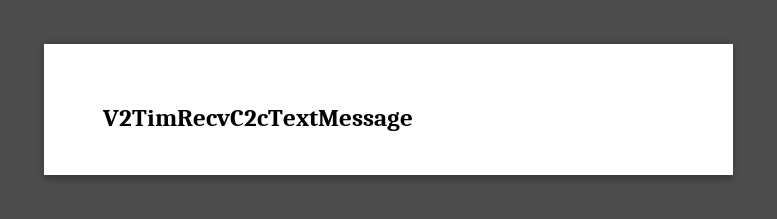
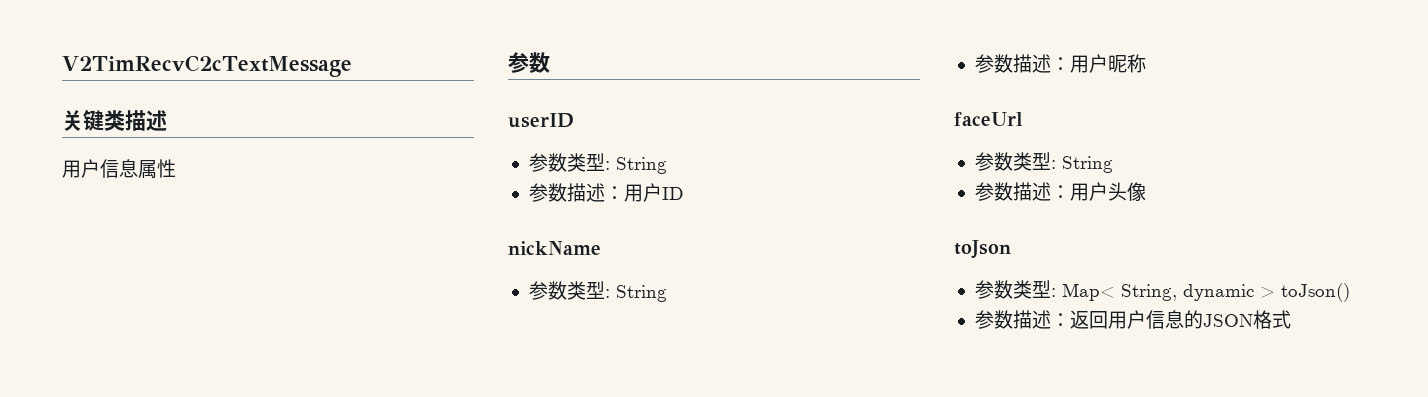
(413, 120) none -> [62,110,167,131] [62,159,176,179] [508,52,550,73] [508,113,574,128] [528,153,667,174] [528,183,684,202] [508,241,601,255] [528,281,667,302] [974,54,1146,73] [954,112,1023,126] [974,152,1113,173] [974,182,1146,201] [954,240,1011,259] [974,280,1350,302] [974,310,1291,329] // 关键类描述 // 用户信息属性 // 参数 // userID // 参数类型: String // 参数描述：用户ID // nickName // 参数类型: String // 参数描述：用户昵称 // faceUrl // 参数类型: String // 参数描述：用户头像 // toJson // 参数类型: Map< String, dynamic > toJson() // 参数描述：返回用户信息的JSON格式

